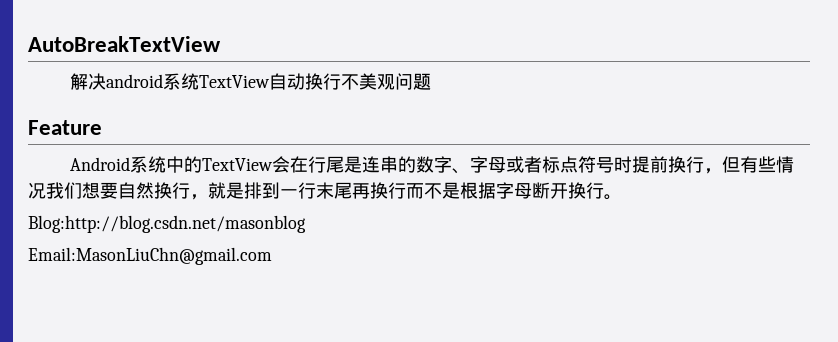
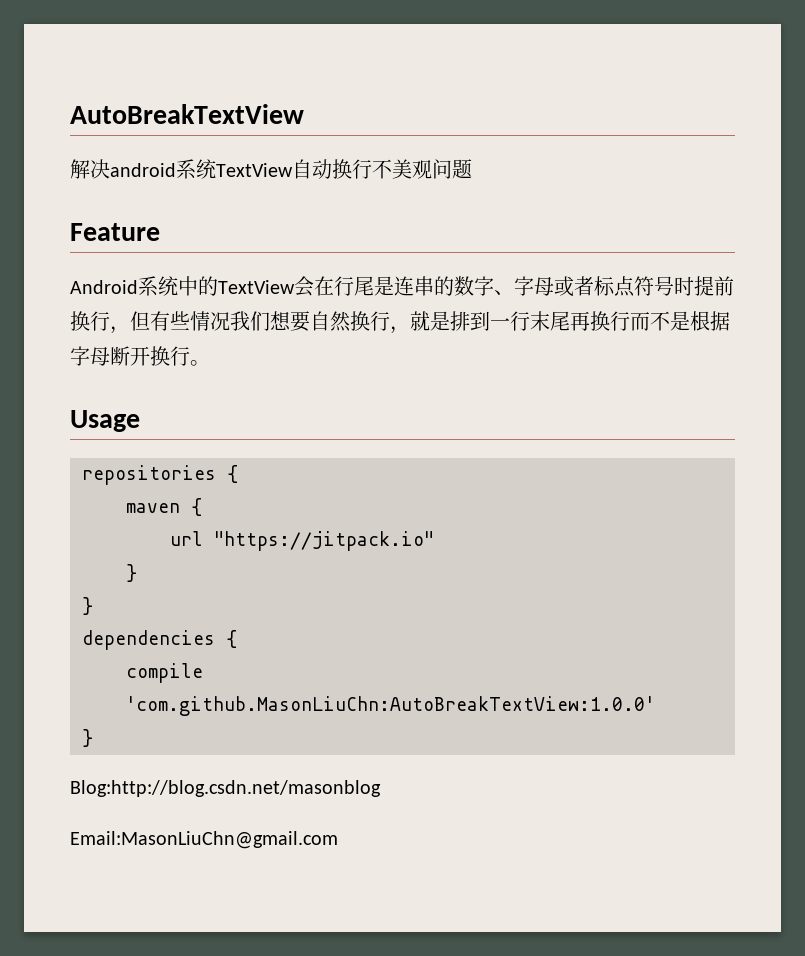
(622, 197) none -> [70,410,140,432] [82,465,238,485] [126,498,202,516] [170,531,434,551] [126,564,137,582] [82,597,93,615] [82,630,237,650] [126,663,203,683] [126,696,655,716] [82,729,93,747] // Usage // repositories { // maven { // url "https://jitpack.io" // } // } // dependencies { // compile 'com.github.MasonLiuChn:AutoBreakTextView:1.0.0' // }

